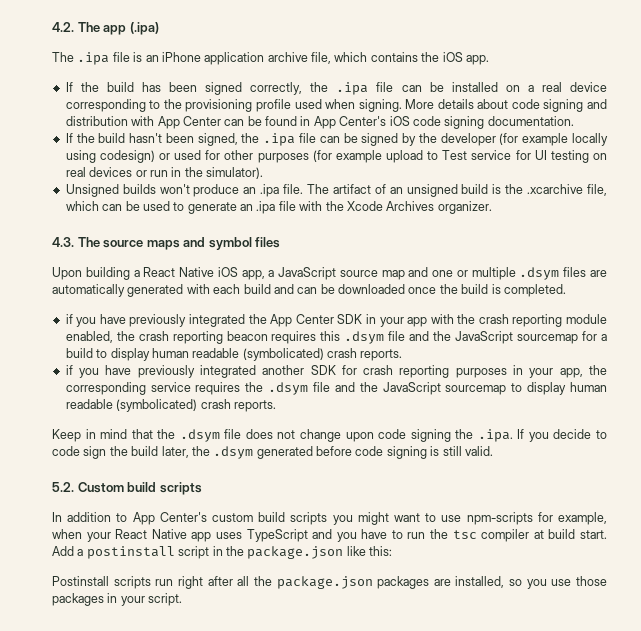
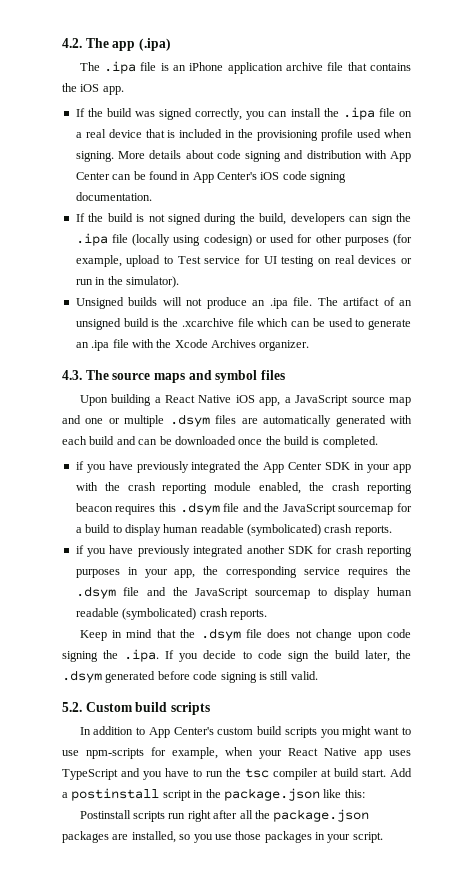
[311,52,368,64] file, which -> [327,62,367,71] file that
[141,82,607,95] [65,99,161,112] has been signed correctly, the .ipa file can be installed on a real device corresponding to -> [135,107,413,120] [75,129,236,138] was signed correctly, you can install the .ipa file on a real device that is included in
[129,133,608,146] hasn't been signed, the .ipa file can be signed by the developer (for example locally -> [136,213,411,225] [75,233,171,246] is not signed during the build, developers can sign the .ipa file (locally
[335,150,382,163] example -> [75,255,122,267] example,
[159,184,190,194] won't -> [162,297,203,306] will not
[587,184,607,196] file, -> [237,318,254,327] file

